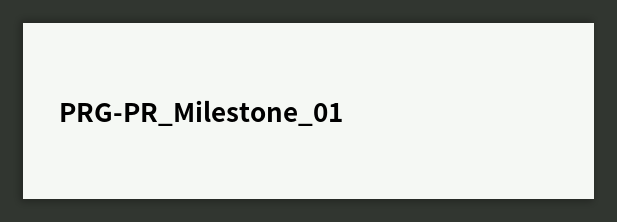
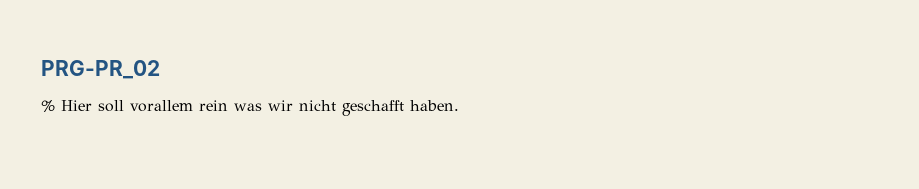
[59,100,343,126] PRG-PR_Milestone_01 -> [41,60,160,79] [41,100,459,116] PRG-PR_02 // % Hier soll vorallem rein was wir nicht geschafft haben.

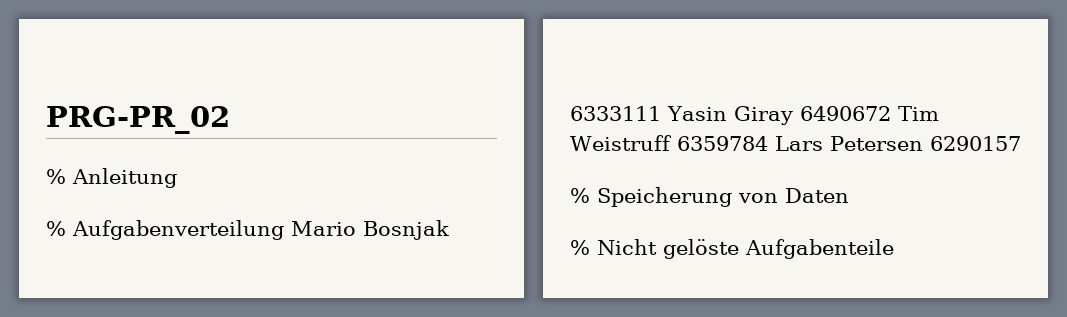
[61,100,459,116] Hier soll vorallem rein was wir nicht geschafft haben. -> [72,168,177,188] [46,220,449,240] [570,106,939,125] [570,135,1021,151] [570,187,849,207] [570,239,894,259] Anleitung // % Aufgabenverteilung Mario Bosnjak 6333111 Yasin Giray 6490672 Tim Weistruff 6359784 Lars Petersen 6290157 // % Speicherung von Daten // % Nicht gelöste Aufgabenteile

